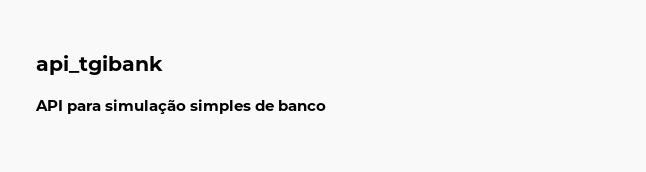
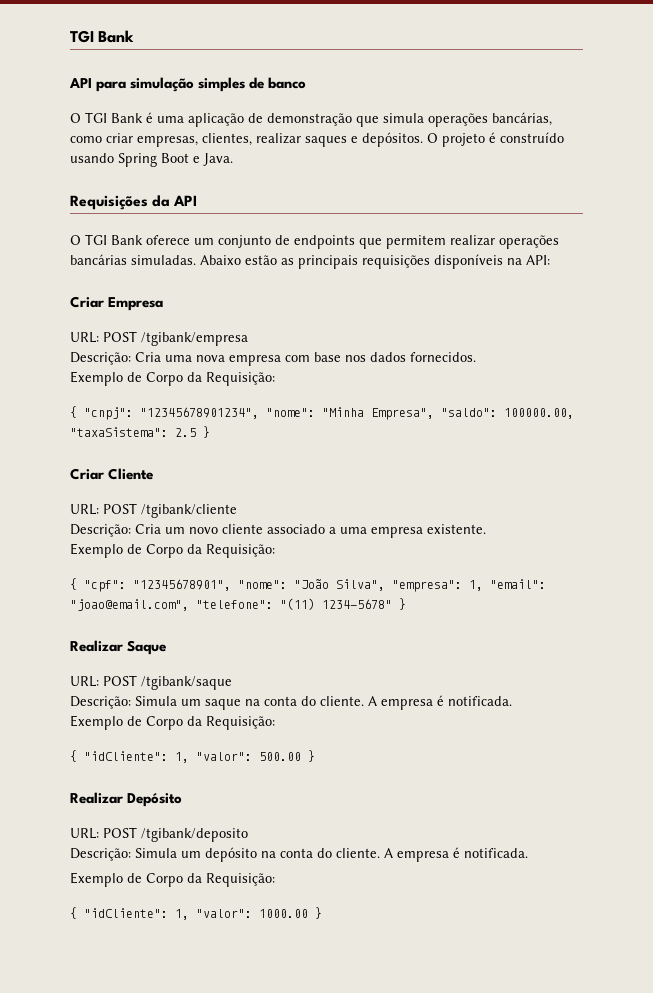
[36,55,163,75] api_tgibank -> [70,30,135,43] TGI Bank
(327, 105) none -> [70,112,552,127] [70,132,564,147] [70,153,233,167] [70,195,198,210] [70,234,559,249] [70,254,550,269] [70,296,164,311] [70,331,248,346] [70,352,476,366] [70,371,275,386] [70,406,574,420] [70,426,210,438] [70,468,154,480] [70,503,237,518] [70,524,486,538] [70,543,275,558] [70,578,546,592] [70,598,406,611] [70,640,167,655] [70,675,232,690] [70,695,512,710] [70,715,275,730] [70,750,315,763] [70,792,183,807] [70,827,248,842] [70,847,528,862] [70,872,275,887] [70,907,322,920] // O TGI Bank é uma aplicação de demonstração que simula operações bancárias, como criar empresas, clientes, realizar saques e depósitos. O projeto é construído usando Spring Boot e Java. // Requisições da API // O TGI Bank oferece um conjunto de endpoints que permitem realizar operações bancárias simuladas. Abaixo estão as principais requisições disponíveis na API: // Criar Empresa // URL: POST /tgibank/empresa // Descrição: Cria uma nova empresa com base nos dados fornecidos. // Exemplo de Corpo da Requisição: // { "cnpj": "12345678901234", "nome": "Minha Empresa", "saldo": 100000.00, "taxaSistema": 2.5 } // Criar Cliente // URL: POST /tgibank/cliente // Descrição: Cria um novo cliente associado a uma empresa existente. // Exemplo de Corpo da Requisição: // { "cpf": "12345678901", "nome": "João Silva", "empresa": 1, "email": "joao@email.com", "telefone": "(11) 1234-5678" } // Realizar Saque // URL: POST /tgibank/saque // Descrição: Simula um saque na conta do cliente. A empresa é notificada. // Exemplo de Corpo da Requisição: // { "idCliente": 1, "valor": 500.00 } // Realizar Depósito // URL: POST /tgibank/deposito // Descrição: Simula um depósito na conta do cliente. A empresa é notificada. // Exemplo de Corpo da Requisição: // { "idCliente": 1, "valor": 1000.00 }

